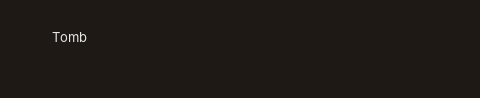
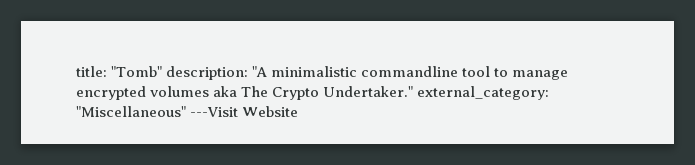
[52,32,87,42] Tomb -> [76,66,569,80] [76,86,550,100] [76,106,299,117] title: "Tomb" description: "A minimalistic commandline tool to manage encrypted volumes aka The Crypto Undertaker." external_category: "Miscellaneous" ---Visit Website

